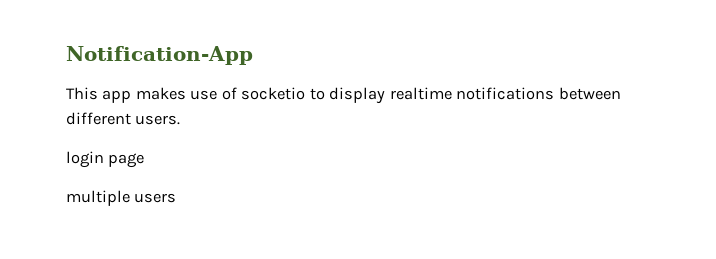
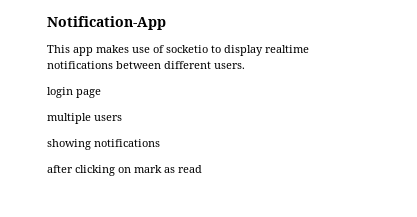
(177, 198) none -> [47,139,160,150] [47,165,202,176] // showing notifications // after clicking on mark as read

